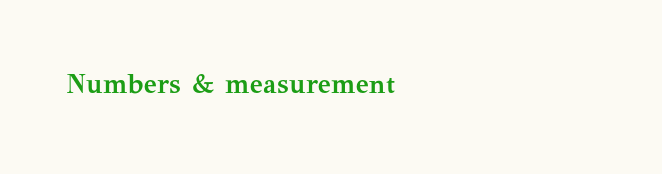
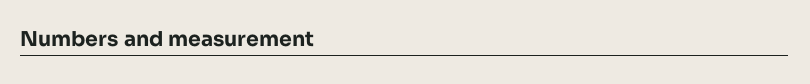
[192,74,214,93] & -> [123,31,163,47] and

